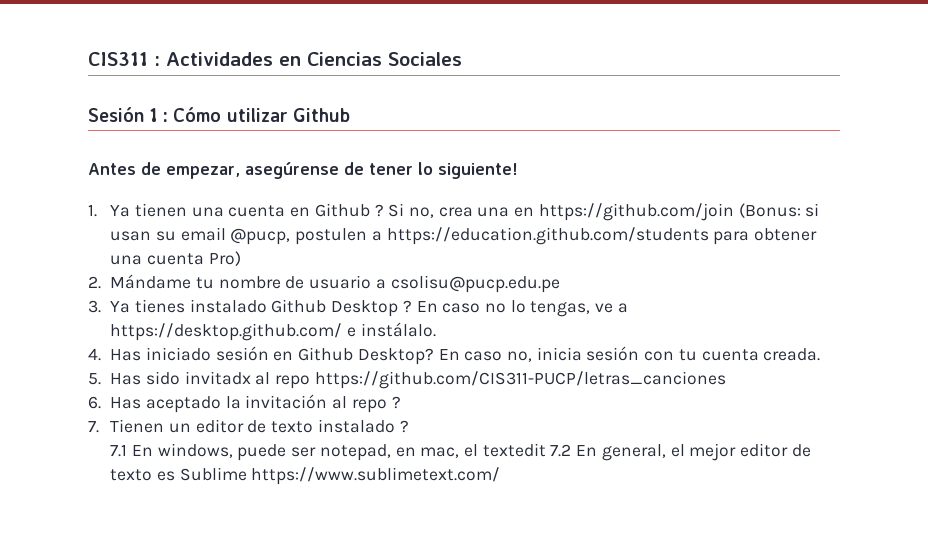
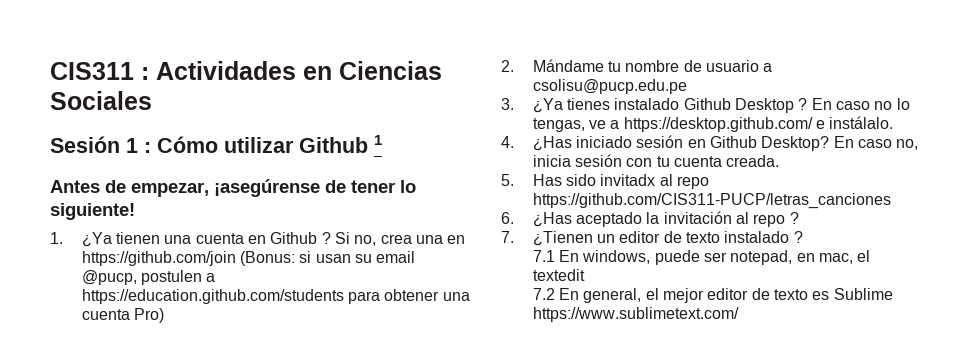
(350, 115) none -> [374,135,382,145] 1
[245,162,339,179] asegúrense -> [214,179,320,197] ¡asegúrense
[110,205,131,217] Ya -> [81,232,112,247] ¿Ya
[110,301,131,313] Ya -> [532,98,563,113] ¿Ya
[110,349,142,361] Has -> [532,136,572,151] ¿Has
[110,397,142,409] Has -> [532,212,572,227] ¿Has
[110,419,165,433] Tienen -> [532,231,593,246] ¿Tienen
(546, 450) none -> (585, 275) //

